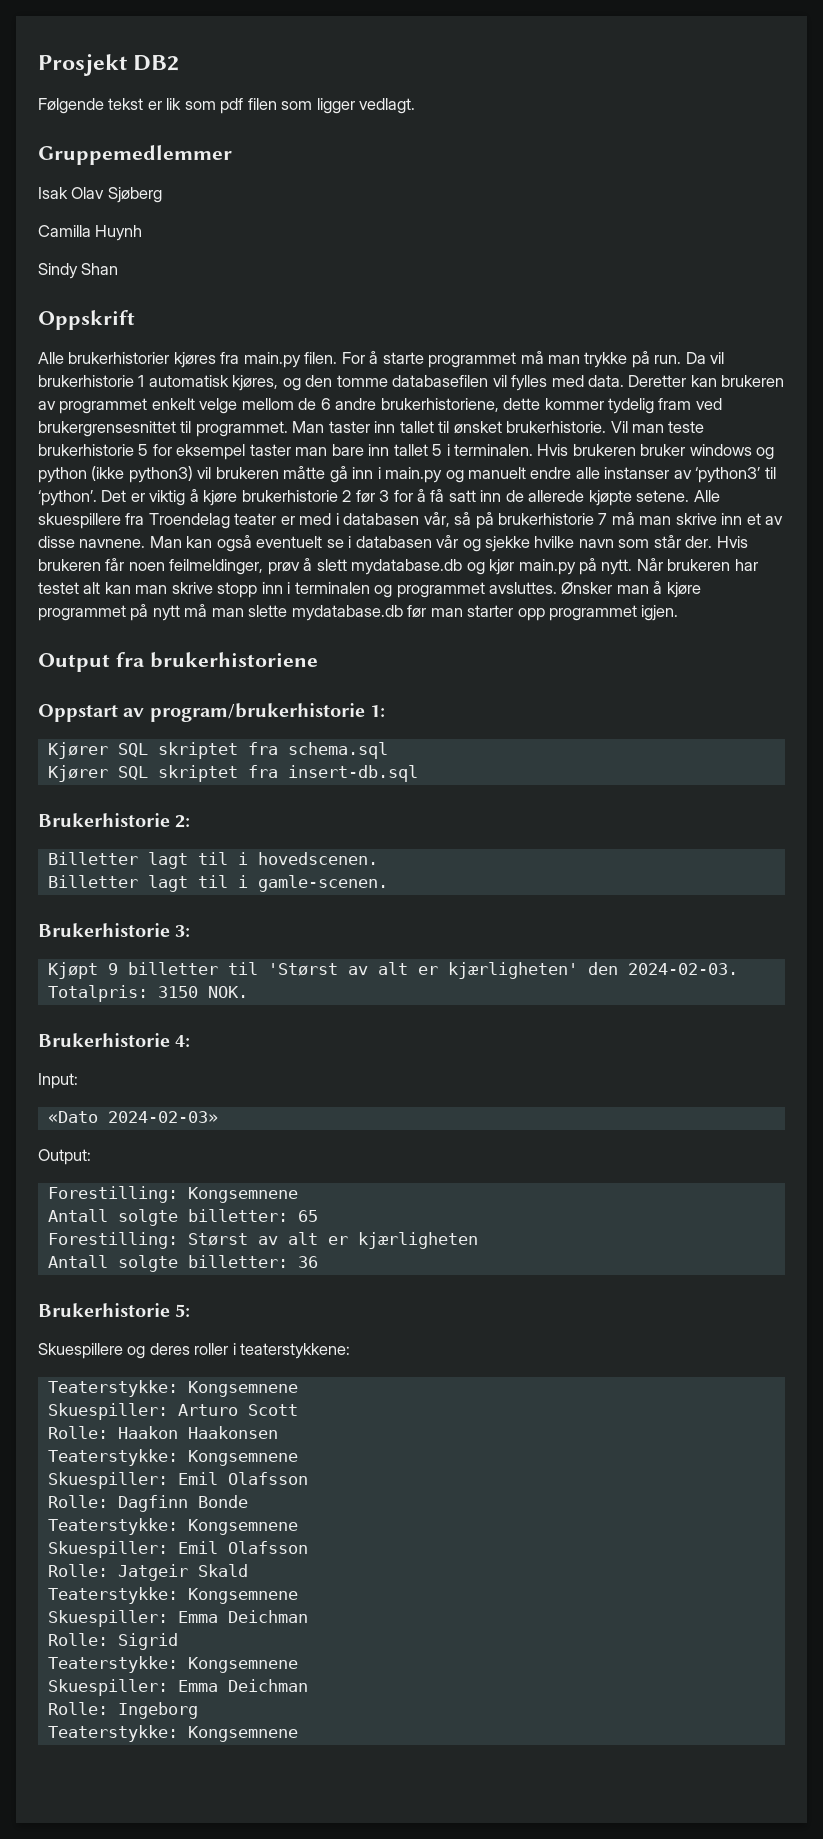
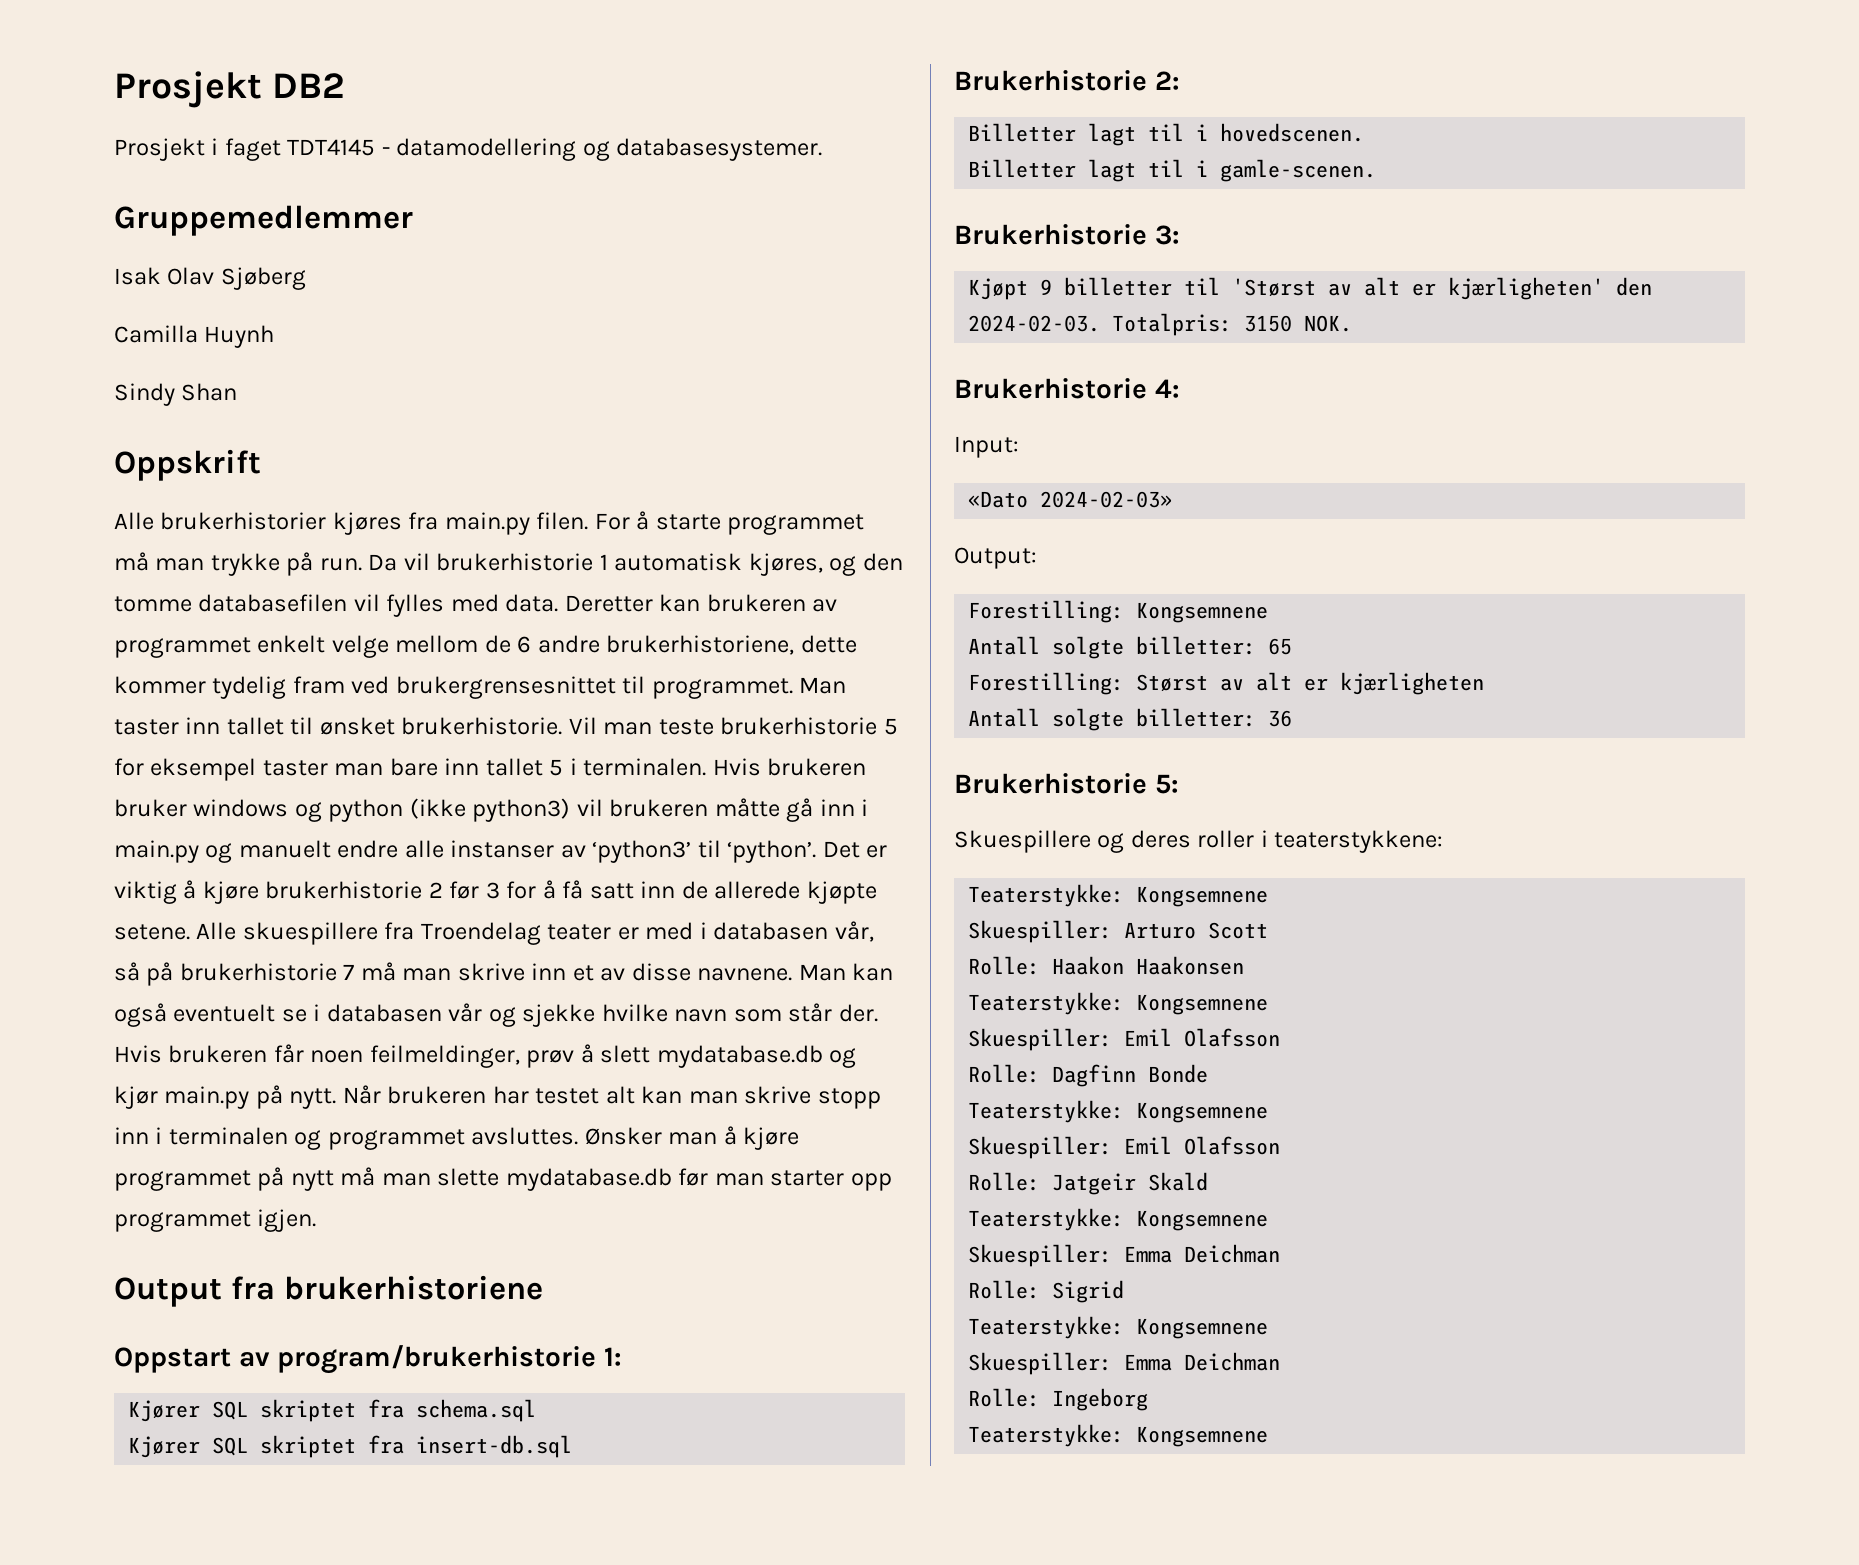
[38,98,416,114] Følgende tekst er lik som pdf filen som ligger vedlagt. -> [114,138,823,161] Prosjekt i faget TDT4145 - datamodellering og databasesystemer.

